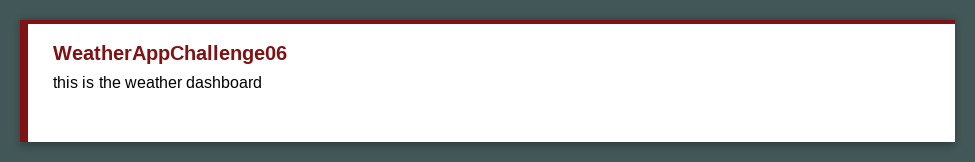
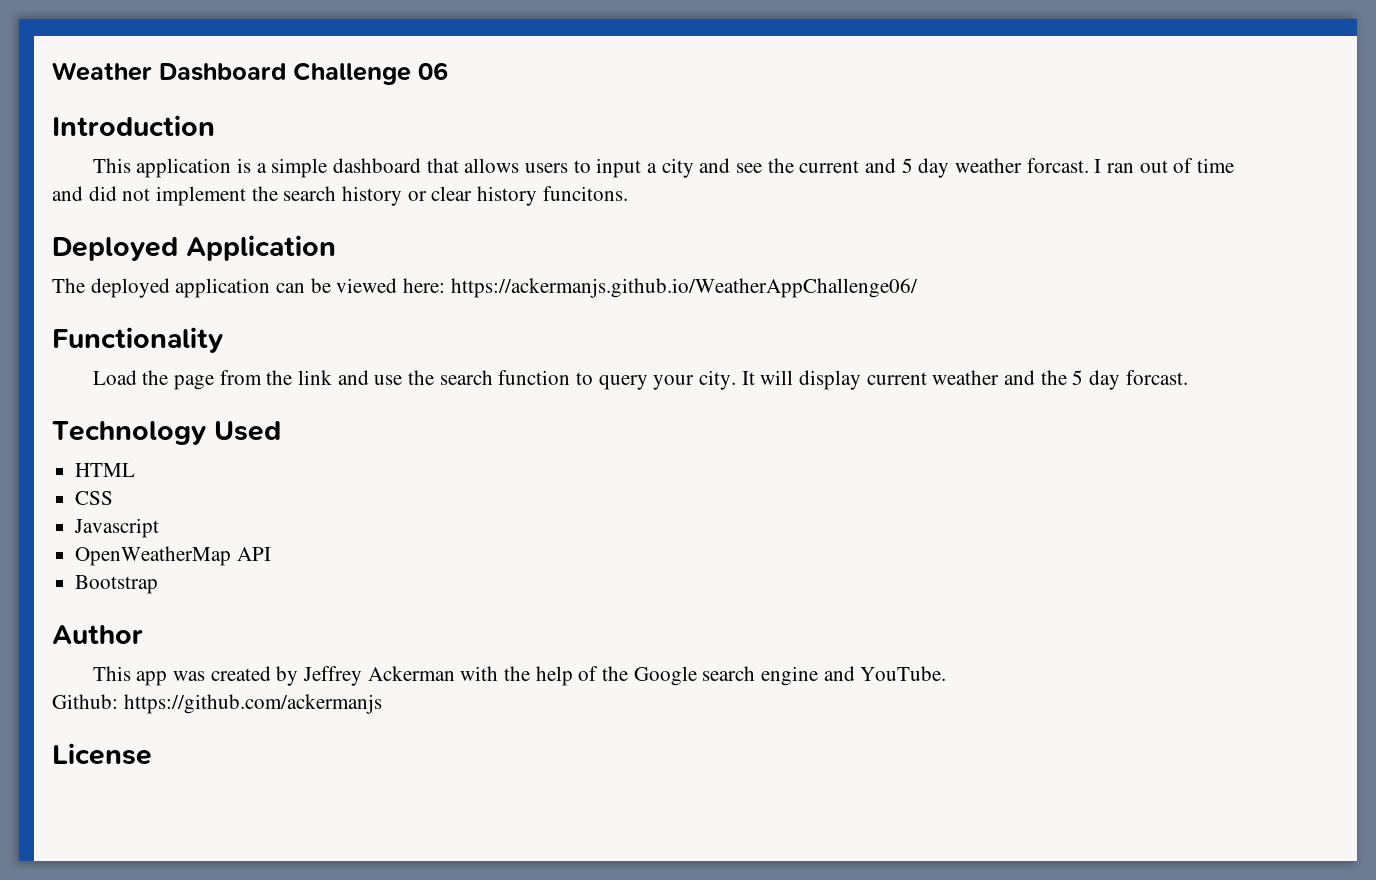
[53,45,287,64] [53,76,263,88] WeatherAppChallenge06 // this is the weather dashboard -> [52,62,448,85] [52,115,215,136] [92,158,1235,178] [52,186,628,206] [52,235,336,261] [52,278,918,298] [52,327,223,353] [92,370,1188,390] [52,421,281,445] [75,463,136,477] [75,491,114,505] [74,518,160,538] [75,546,271,566] [75,575,159,594] [52,625,143,644] [92,666,947,686] [52,694,382,714] [52,743,152,765] Weather Dashboard Challenge 06 // Introduction // This application is a simple dashboard that allows users to input a city and see the current and 5 day weather forcast. I ran out of time and did not implement the search history or clear history funcitons. // Deployed Application // The deployed application can be viewed here: https://ackermanjs.github.io/WeatherAppChallenge06/ // Functionality // Load the page from the link and use the search function to query your city. It will display current weather and the 5 day forcast. // Technology Used // HTML // CSS // Javascript // OpenWeatherMap API // Bootstrap // Author // This app was created by Jeffrey Ackerman with the help of the Google search engine and YouTube. // Github: https://github.com/ackermanjs // License

